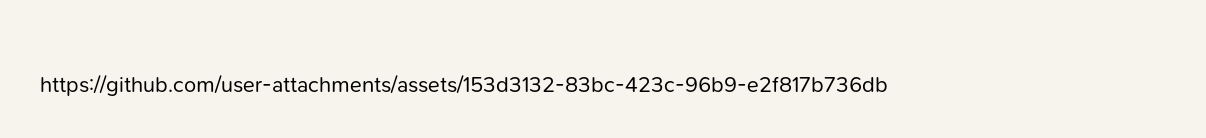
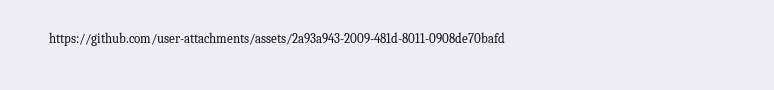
[40,74,888,96] https://github.com/user-attachments/assets/153d3132-83bc-423c-96b9-e2f817b736db -> [49,32,505,46] https://github.com/user-attachments/assets/2a93a943-2009-481d-8011-0908de70bafd

